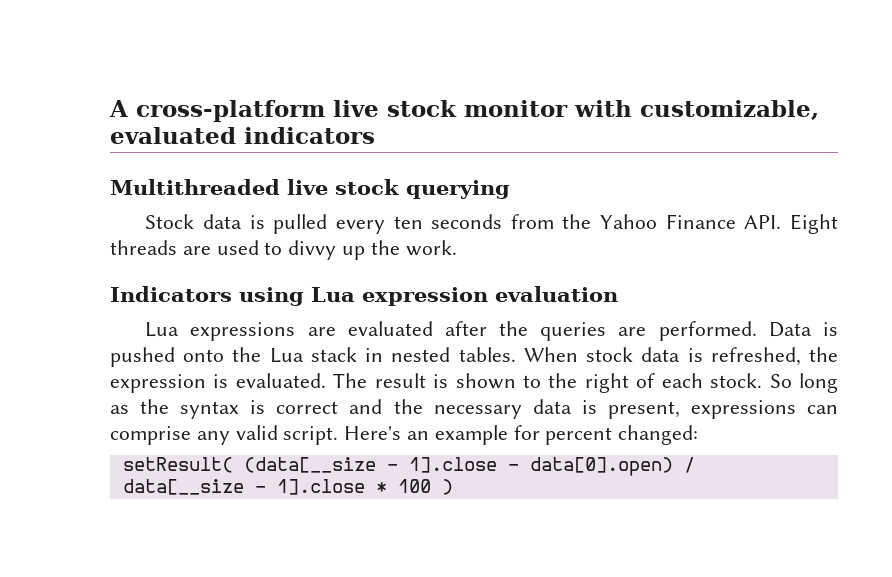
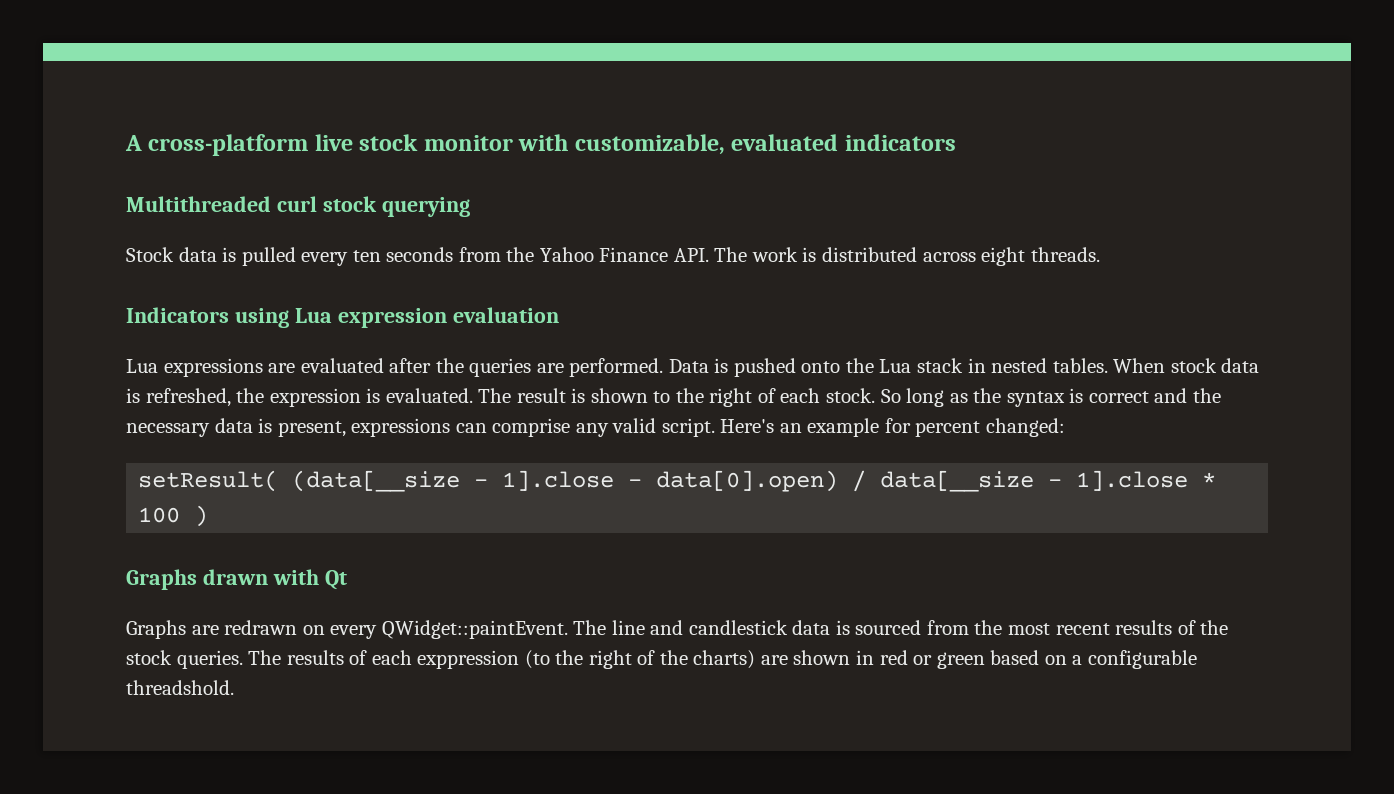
[287,179,328,195] live -> [276,196,317,212] curl
[790,214,839,234] [110,240,457,260] Eight threads are used to divvy up the work. -> [714,247,1100,266] The work is distributed across eight threads.
(453, 487) none -> [126,569,347,590] [126,620,1229,639] [126,650,1197,669] [126,680,234,695] // Graphs drawn with Qt // Graphs are redrawn on every QWidget::paintEvent. The line and candlestick data is sourced from the most recent results of the stock queries. The results of each exppression (to the right of the charts) are shown in red or green based on a configurable threadshold.

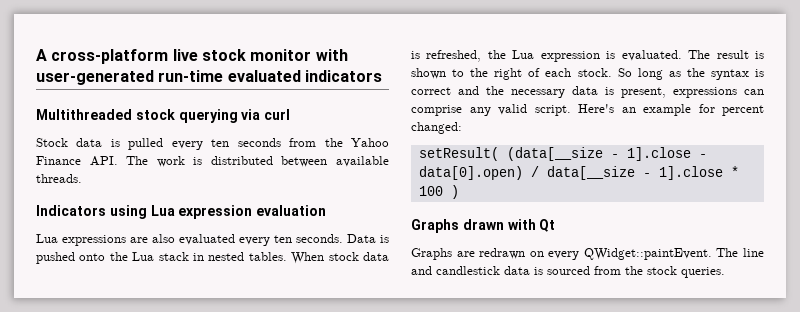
[574,134,725,155] customizable, -> [36,70,224,85] user-generated run-time
[276,196,317,212] curl -> (132, 114) none
(470, 207) none -> [241,109,291,120] via curl
[922,247,1026,266] across eight -> [281,156,389,167] between available
[300,358,664,377] evaluated after the queries are performed. -> [152,234,343,246] also evaluated every ten seconds.
(265, 395) none -> [512,50,535,59] Lua
[1008,620,1229,635] [126,650,1197,669] [126,680,234,695] most recent results of the stock queries. The results of each exppression (to the right of the charts) are shown in red or green based on a configurable threadshold. -> [647,266,725,278] stock queries.

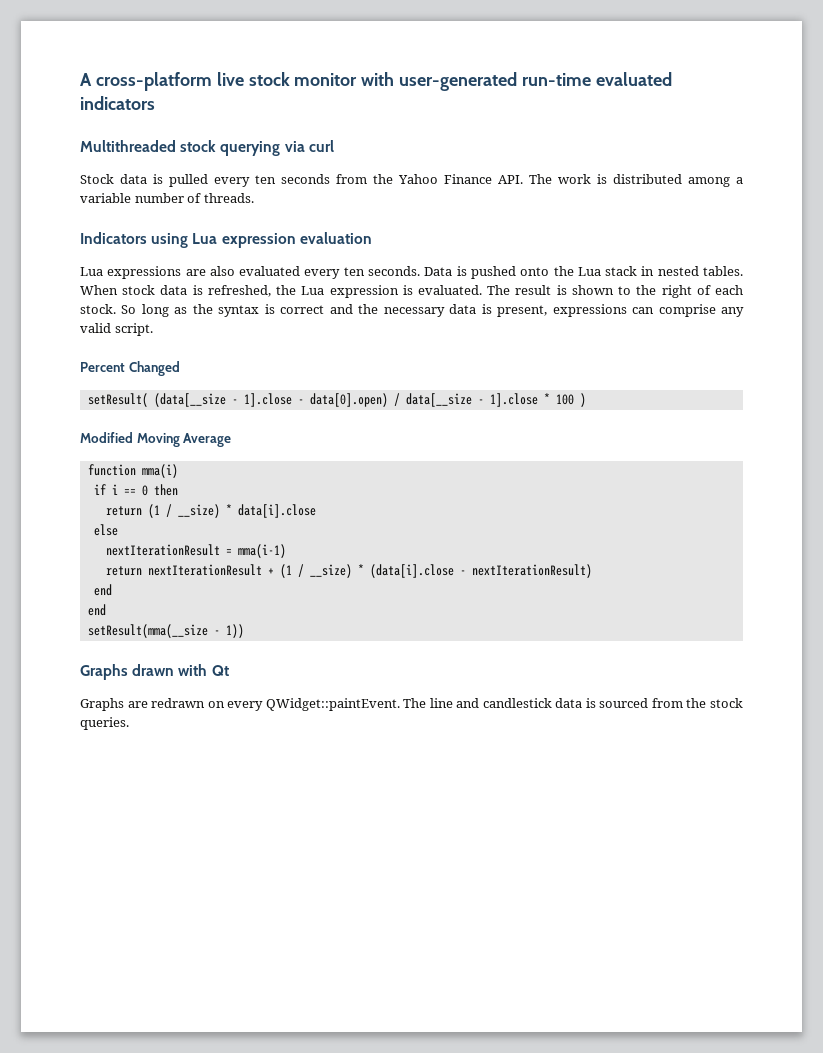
[281,156,389,167] between available -> [688,177,743,187] [80,193,202,203] among a variable number of
[578,104,764,116] [411,122,462,134] Here's an example for percent changed: -> [80,361,180,376] // Percent Changed
(459, 192) none -> [80,432,232,447] [87,464,178,478] [93,484,178,496] [105,504,316,518] [93,524,118,536] [105,544,286,558] [105,564,592,578] [93,584,112,596] [87,604,106,616] [87,624,244,638] // Modified Moving Average // function mma(i) // if i == 0 then // return (1 / __size) * data[i].close // else // nextIterationResult = mma(i-1) // return nextIterationResult + (1 / __size) * (data[i].close - nextIterationResult) // end // end // setResult(mma(__size - 1))

